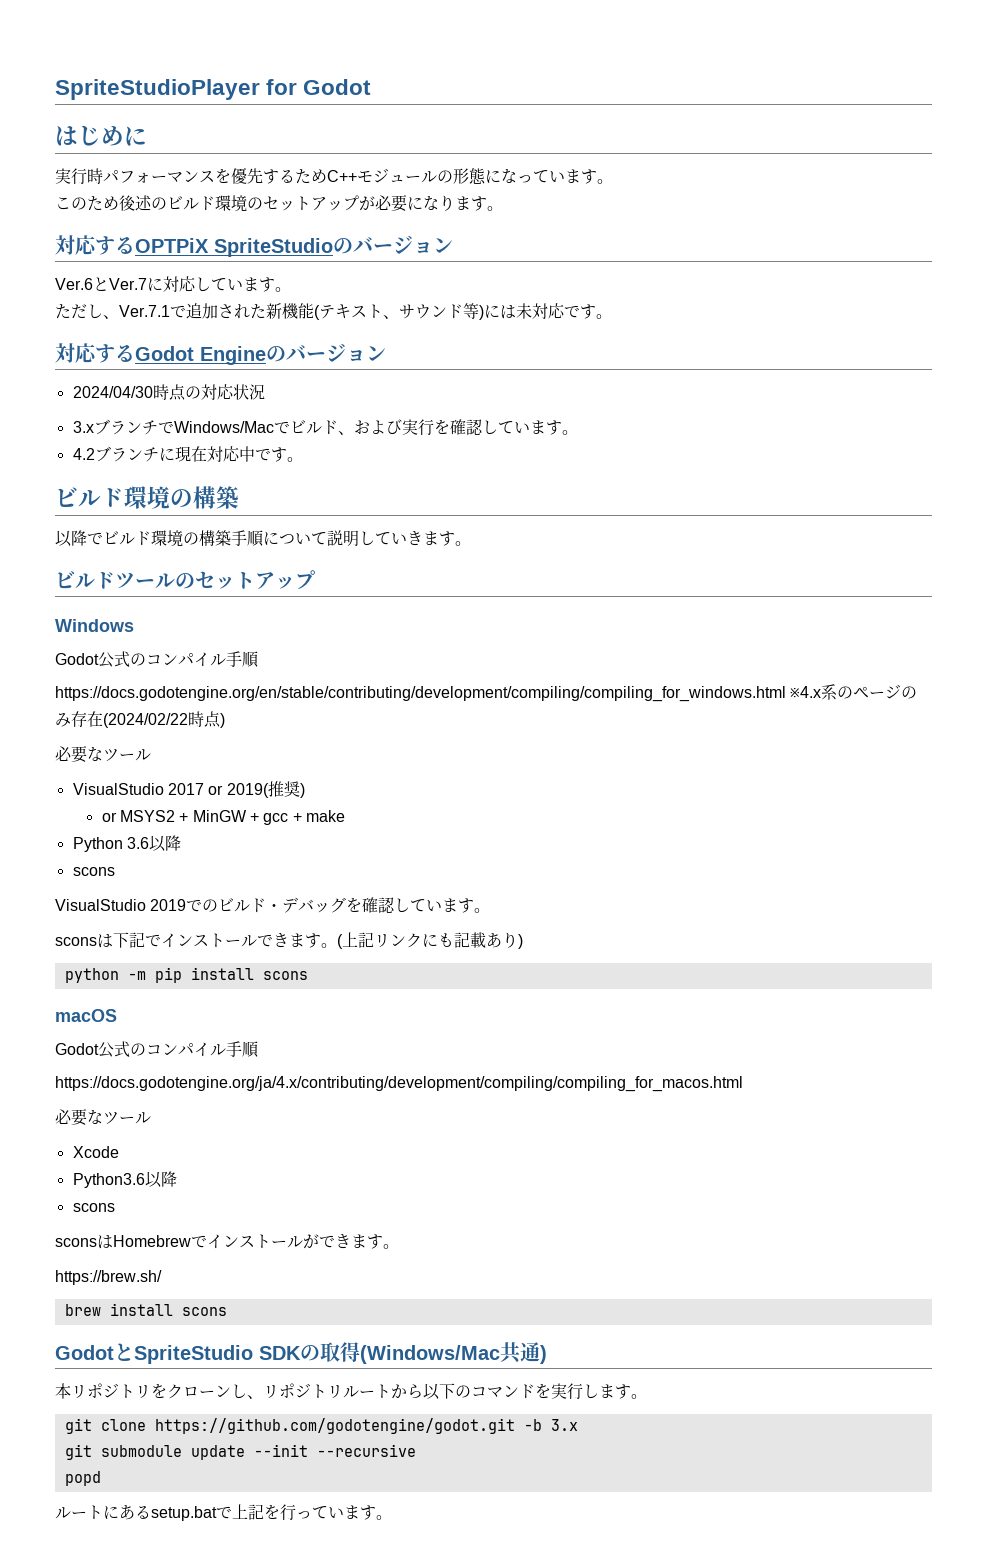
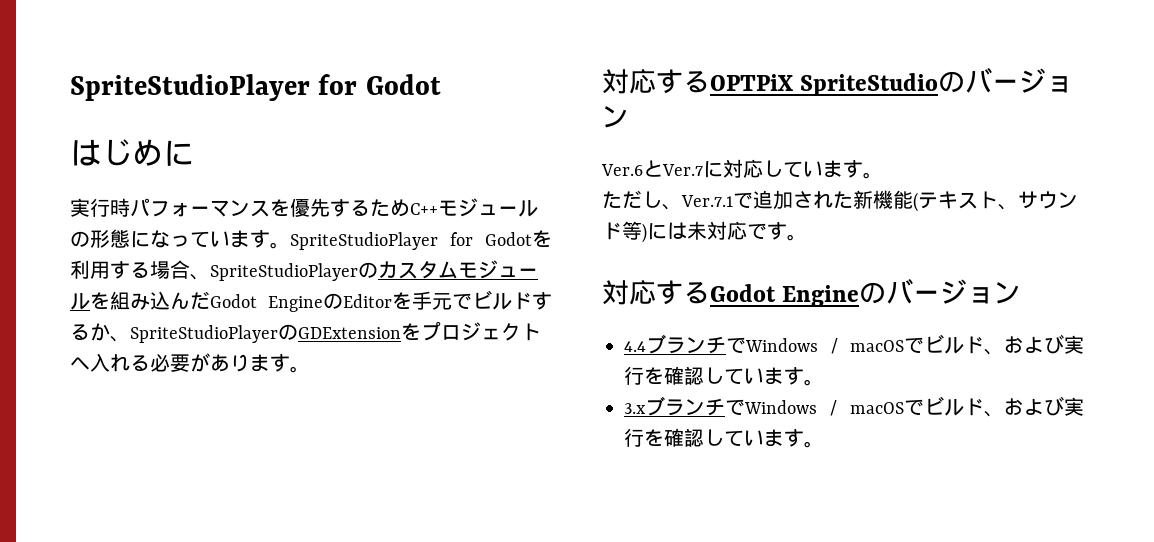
[55,195,439,212] // このため後述のビルド環境のセットアップが必要にな -> [290,230,552,250] [70,260,538,281] [70,290,552,312] [70,321,541,343] [70,353,230,372] SpriteStudioPlayer for Godotを利用する場合、SpriteStudioPlayerのカスタムモジュールを組み込んだGodot EngineのEditorを手元でビルドするか、SpriteStudioPlayerのGDExtensionをプロジェクトへ入れる必要があ
[72,384,265,401] [72,419,274,435] 2024/04/30時点の対応状況 // 3.xブランチでWindows/Mac -> [624,334,904,354] 4.4ブランチでWindows / macOS
[72,446,303,462] [55,486,239,509] [55,530,471,547] [55,570,315,590] [55,619,134,632] [55,651,259,668] [55,684,918,702] [55,711,225,728] [55,746,151,763] [72,781,305,798] [101,810,345,825] [72,835,181,852] [72,867,115,876] [55,897,491,913] [55,932,523,949] [64,967,308,983] [55,1009,117,1022] [55,1041,259,1058] [55,1076,743,1092] [55,1109,151,1126] [72,1146,119,1158] [72,1171,177,1188] [72,1203,115,1212] [55,1234,399,1249] [55,1270,162,1285] [64,1303,227,1316] [55,1342,547,1364] [55,1383,647,1400] [64,1418,578,1434] [64,1444,416,1460] [64,1471,101,1486] [55,1504,392,1521] 4.2ブランチに現在対応中です。 // ビルド環境の構築 // 以降でビルド環境の構築手順について説明していきます。 // ビルドツールのセットアップ // Windows // Godot公式のコンパイル手順 // https://docs.godotengine.org/en/stable/contributing/development/compiling/compiling_for_windows.html ※4.x系のページのみ存在(2024/02/22時点) // 必要なツール // VisualStudio 2017 or 2019(推奨) // or MSYS2 + MinGW + gcc + make // Python 3.6以降 // scons // VisualStudio 2019でのビルド・デバッグを確認しています。 // sconsは下記でインストールできます。(上記リンクにも記載あり) // python -m pip install scons // macOS // Godot公式のコンパイル手順 // https://docs.godotengine.org/ja/4.x/contributing/development/compiling/compiling_for_macos.html // 必要なツール // Xcode // Python3.6以降 // scons // sconsはHomebrewでインストールができます。 // https://brew.sh/ // brew install scons // GodotとSpriteStudio SDKの取得(Windows/Mac共通) // 本リポジトリをクローンし、リポジトリルートから以下のコマンドを実行します。 // git clone https://github.com/godotengine/godot.git -b 3.x // git submodule update --init --recursive // popd // ルートにあるsetup.batで上記を行っています。 -> [624,396,1084,417] [624,428,824,448] 3.xブランチでWindows / macOSでビルド、および実行を確認しています。

